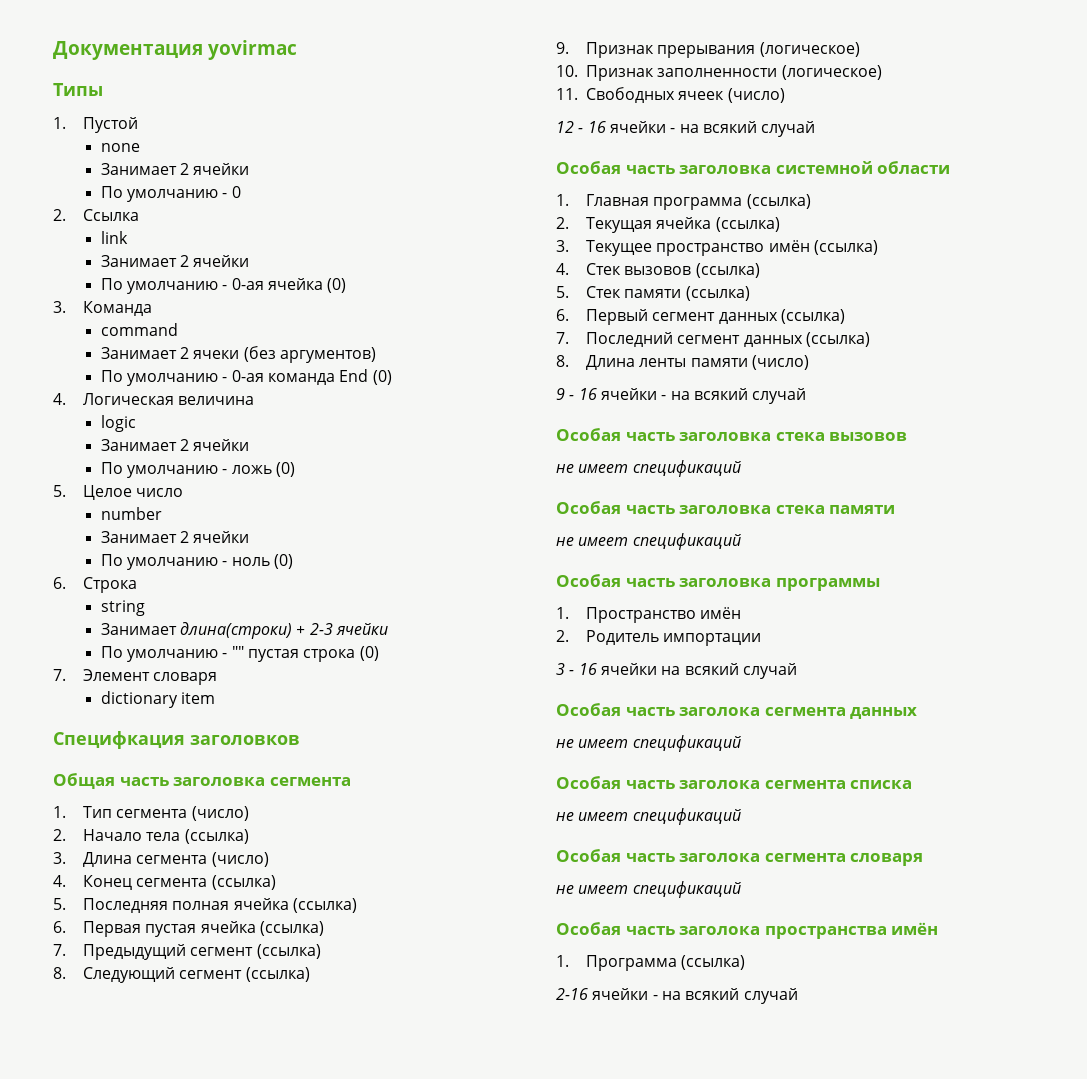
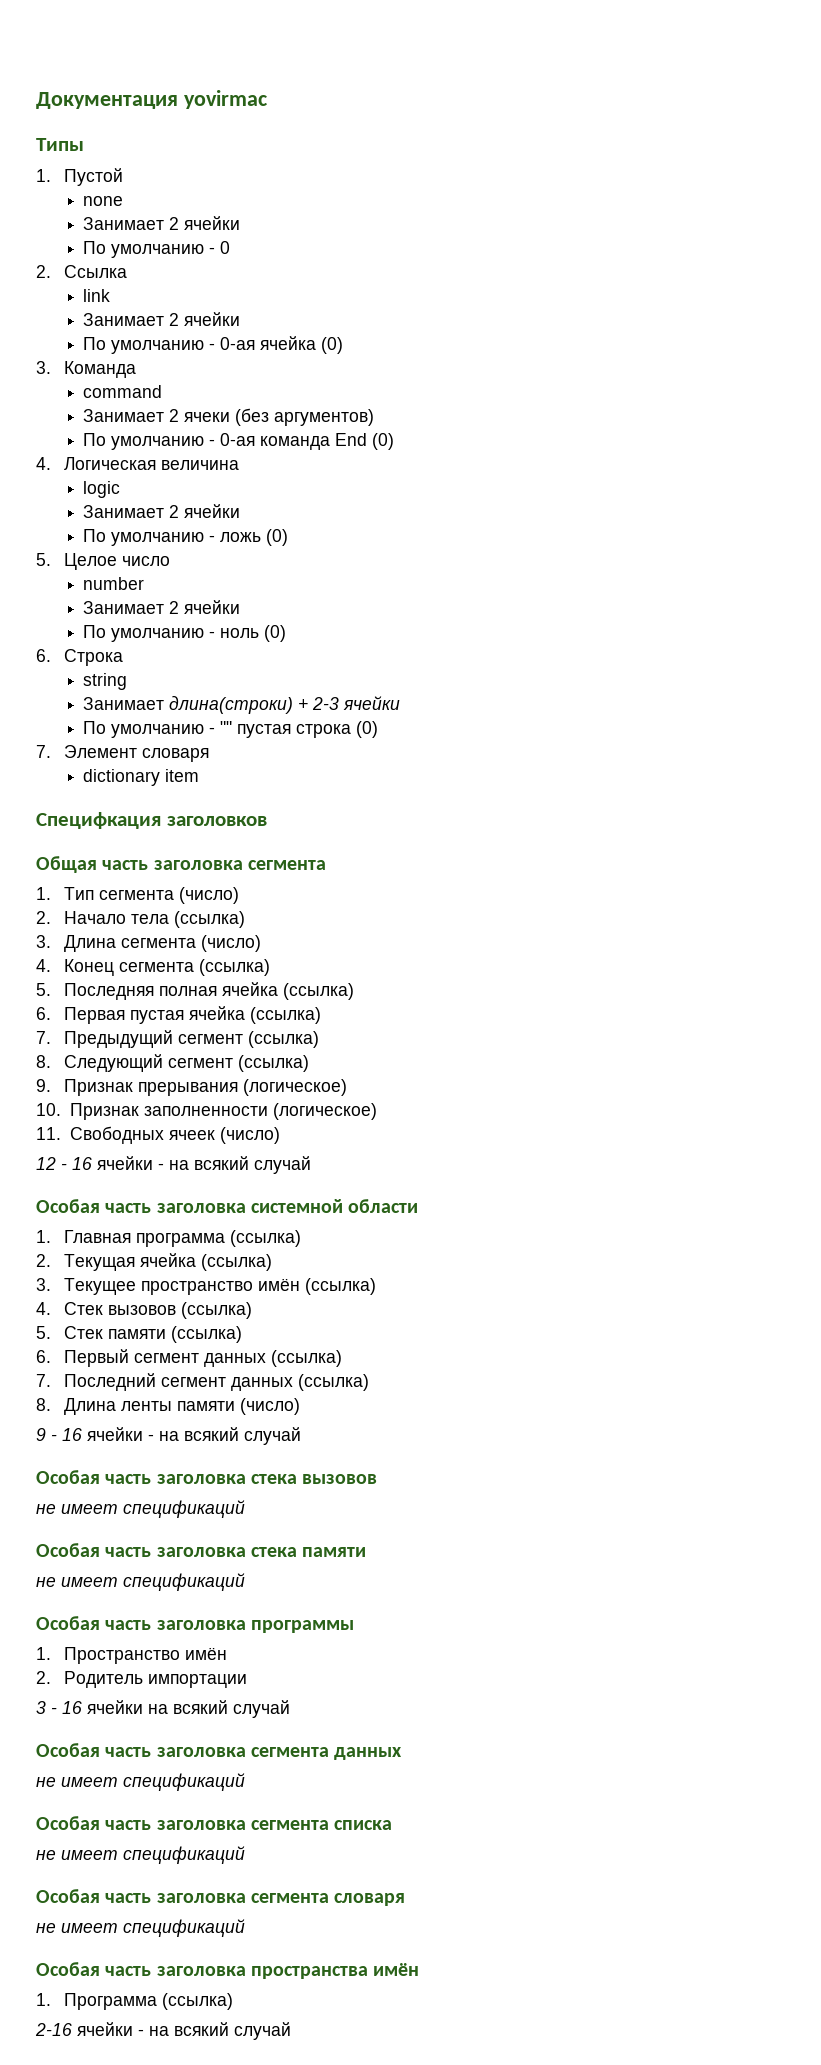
[679,707,761,716] заголока -> [156,1747,246,1757] заголовка
[679,780,761,789] заголока -> [156,1820,246,1830] заголовка
[679,853,761,862] заголока -> [156,1893,246,1903] заголовка
[679,926,761,935] заголока -> [156,1966,246,1976] заголовка

